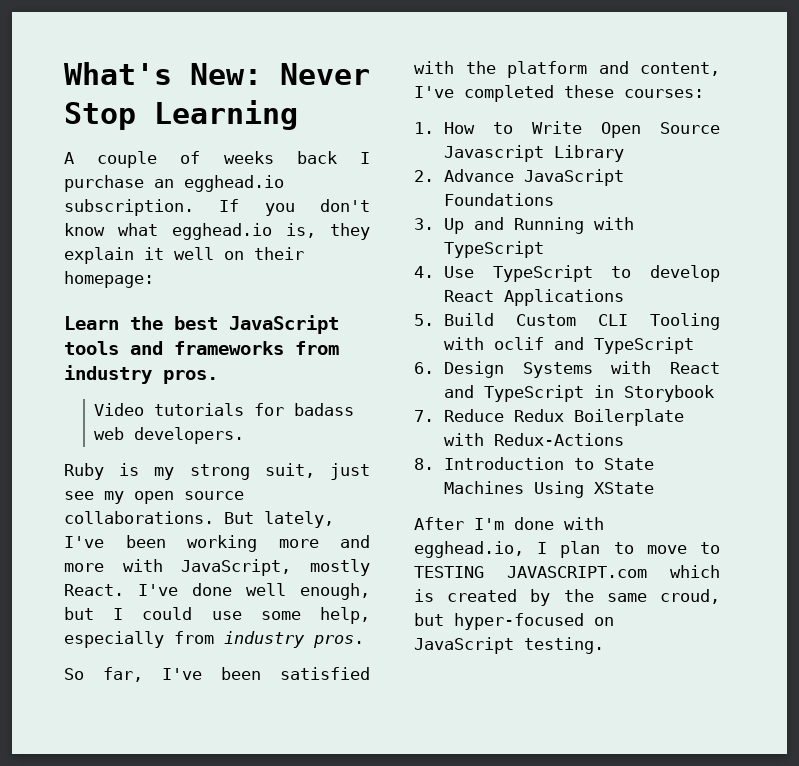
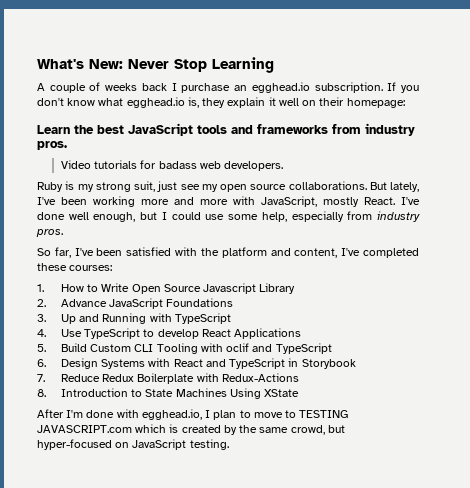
[660,589,720,604] croud, -> [290,425,325,435] crowd,

